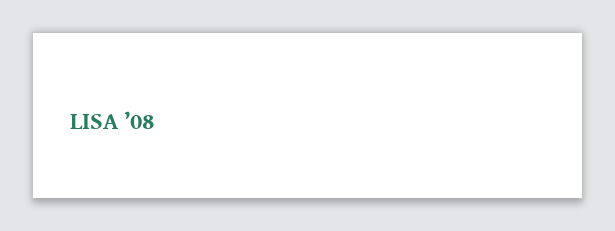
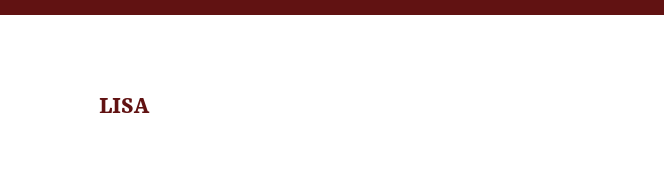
[124,111,155,129] ’08 -> (150, 105) none

